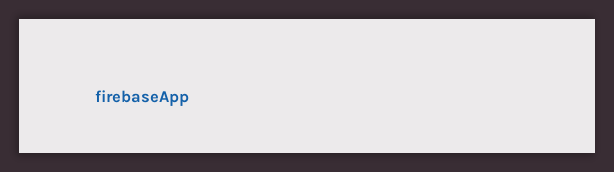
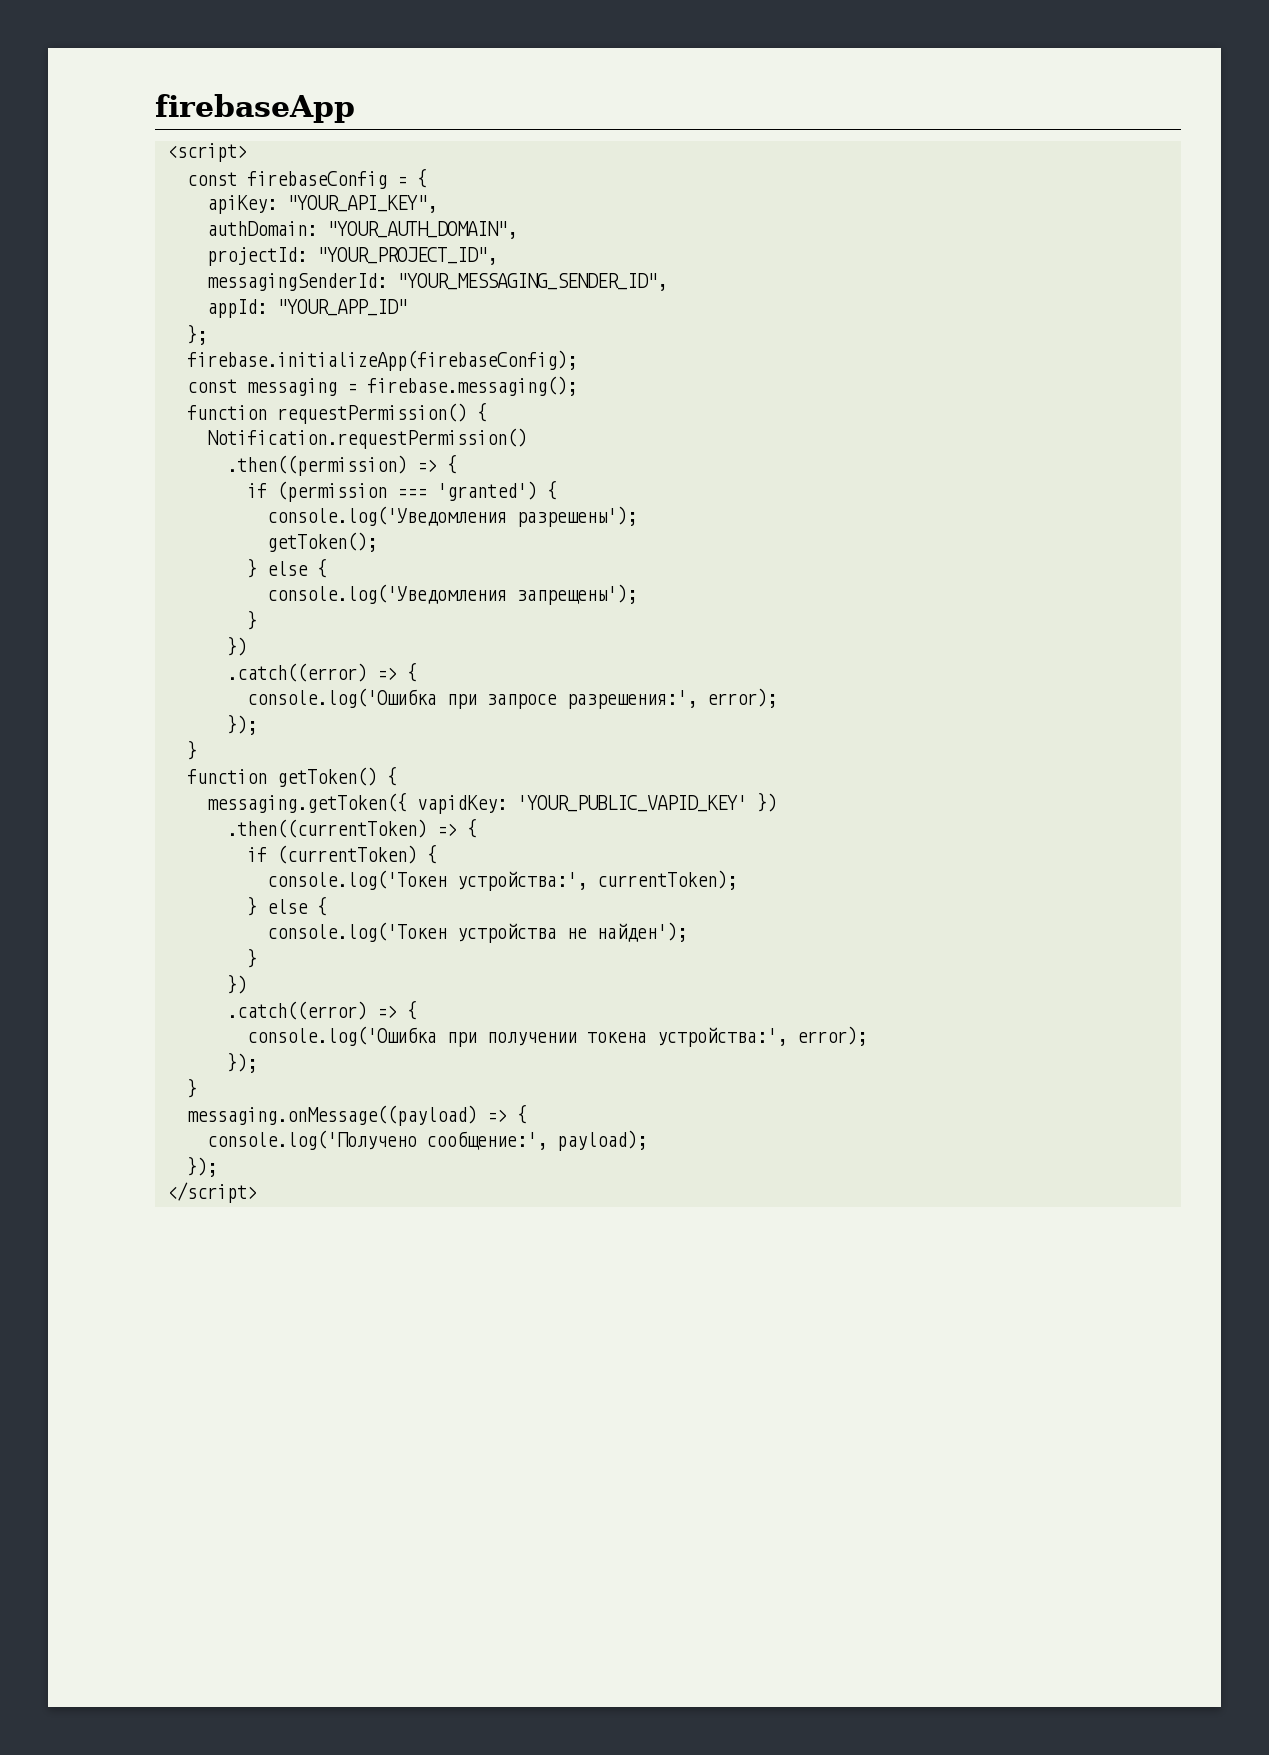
(189, 98) none -> [166,143,247,162] [186,168,427,189] [206,195,437,214] [206,221,517,239] [206,247,497,266] [206,273,667,291] [206,299,407,318] [186,324,207,345] [186,350,577,371] [186,376,577,396] [186,402,487,424] [206,428,527,449] [226,454,457,476] [246,480,557,502] [266,506,637,527] [266,532,377,552] [246,558,327,578] [266,584,637,605] [246,610,257,630] [226,636,247,656] [226,662,417,682] [246,688,777,709] [226,714,257,735] [186,740,197,760] [186,766,397,787] [206,792,777,814] [226,818,477,838] [246,844,437,864] [266,870,737,891] [246,896,327,916] [266,922,687,943] [246,948,257,968] [226,974,247,994] [226,1000,417,1020] [246,1026,867,1047] [226,1052,257,1073] [186,1078,197,1098] [186,1104,527,1126] [206,1130,647,1151] [186,1156,217,1177] [166,1182,257,1203] // <script> // const firebaseConfig = { // apiKey: "YOUR_API_KEY", // authDomain: "YOUR_AUTH_DOMAIN", // projectId: "YOUR_PROJECT_ID", // messagingSenderId: "YOUR_MESSAGING_SENDER_ID", // appId: "YOUR_APP_ID" // }; // firebase.initializeApp(firebaseConfig); // const messaging = firebase.messaging(); // function requestPermission() { // Notification.requestPermission() // .then((permission) => { // if (permission === 'granted') { // console.log('Уведомления разрешены'); // getToken(); // } else { // console.log('Уведомления запрещены'); // } // }) // .catch((error) => { // console.log('Ошибка при запросе разрешения:', error); // }); // } // function getToken() { // messaging.getToken({ vapidKey: 'YOUR_PUBLIC_VAPID_KEY' }) // .then((currentToken) => { // if (currentToken) { // console.log('Токен устройства:', currentToken); // } else { // console.log('Токен устройства не найден'); // } // }) // .catch((error) => { // console.log('Ошибка при получении токена устройства:', error); // }); // } // messaging.onMessage((payload) => { // console.log('Получено сообщение:', payload); // }); // </script>

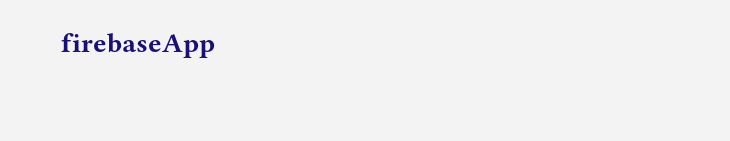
[166,143,247,162] [186,168,427,189] [206,195,437,214] [206,221,517,239] [206,247,497,266] [206,273,667,291] [206,299,407,318] [186,324,207,345] [186,350,577,371] [186,376,577,396] [186,402,487,424] [206,428,527,449] [226,454,457,476] [246,480,557,502] [266,506,637,527] [266,532,377,552] [246,558,327,578] [266,584,637,605] [246,610,257,630] [226,636,247,656] [226,662,417,682] [246,688,777,709] [226,714,257,735] [186,740,197,760] [186,766,397,787] [206,792,777,814] [226,818,477,838] [246,844,437,864] [266,870,737,891] [246,896,327,916] [266,922,687,943] [246,948,257,968] [226,974,247,994] [226,1000,417,1020] [246,1026,867,1047] [226,1052,257,1073] [186,1078,197,1098] [186,1104,527,1126] [206,1130,647,1151] [186,1156,217,1177] [166,1182,257,1203] // <script> // const firebaseConfig = { // apiKey: "YOUR_API_KEY", // authDomain: "YOUR_AUTH_DOMAIN", // projectId: "YOUR_PROJECT_ID", // messagingSenderId: "YOUR_MESSAGING_SENDER_ID", // appId: "YOUR_APP_ID" // }; // firebase.initializeApp(firebaseConfig); // const messaging = firebase.messaging(); // function requestPermission() { // Notification.requestPermission() // .then((permission) => { // if (permission === 'granted') { // console.log('Уведомления разрешены'); // getToken(); // } else { // console.log('Уведомления запрещены'); // } // }) // .catch((error) => { // console.log('Ошибка при запросе разрешения:', error); // }); // } // function getToken() { // messaging.getToken({ vapidKey: 'YOUR_PUBLIC_VAPID_KEY' }) // .then((currentToken) => { // if (currentToken) { // console.log('Токен устройства:', currentToken); // } else { // console.log('Токен устройства не найден'); // } // }) // .catch((error) => { // console.log('Ошибка при получении токена устройства:', error); // }); // } // messaging.onMessage((payload) => { // console.log('Получено сообщение:', payload); // }); // </script> -> (215, 45) none

